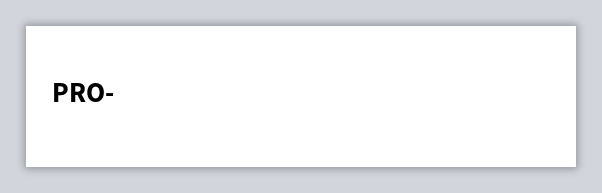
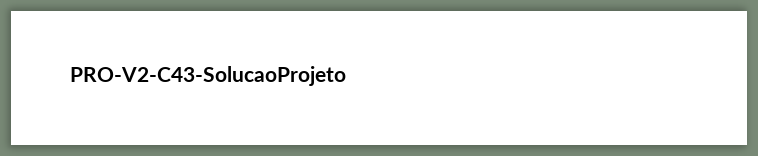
[52,83,114,102] PRO- -> [70,66,346,86] PRO-V2-C43-SolucaoProjeto

